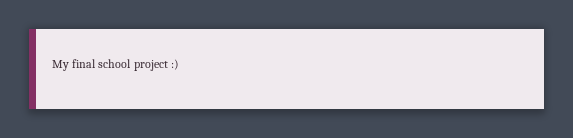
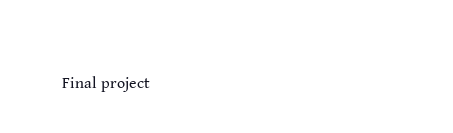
[52,59,179,71] My final school project :) -> [62,76,151,92] Final project

